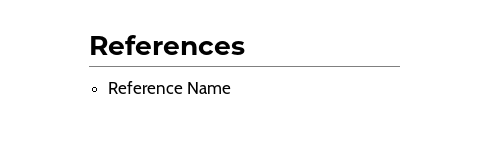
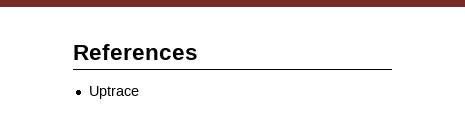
[107,81,232,94] Reference Name -> [88,86,139,99] Uptrace

